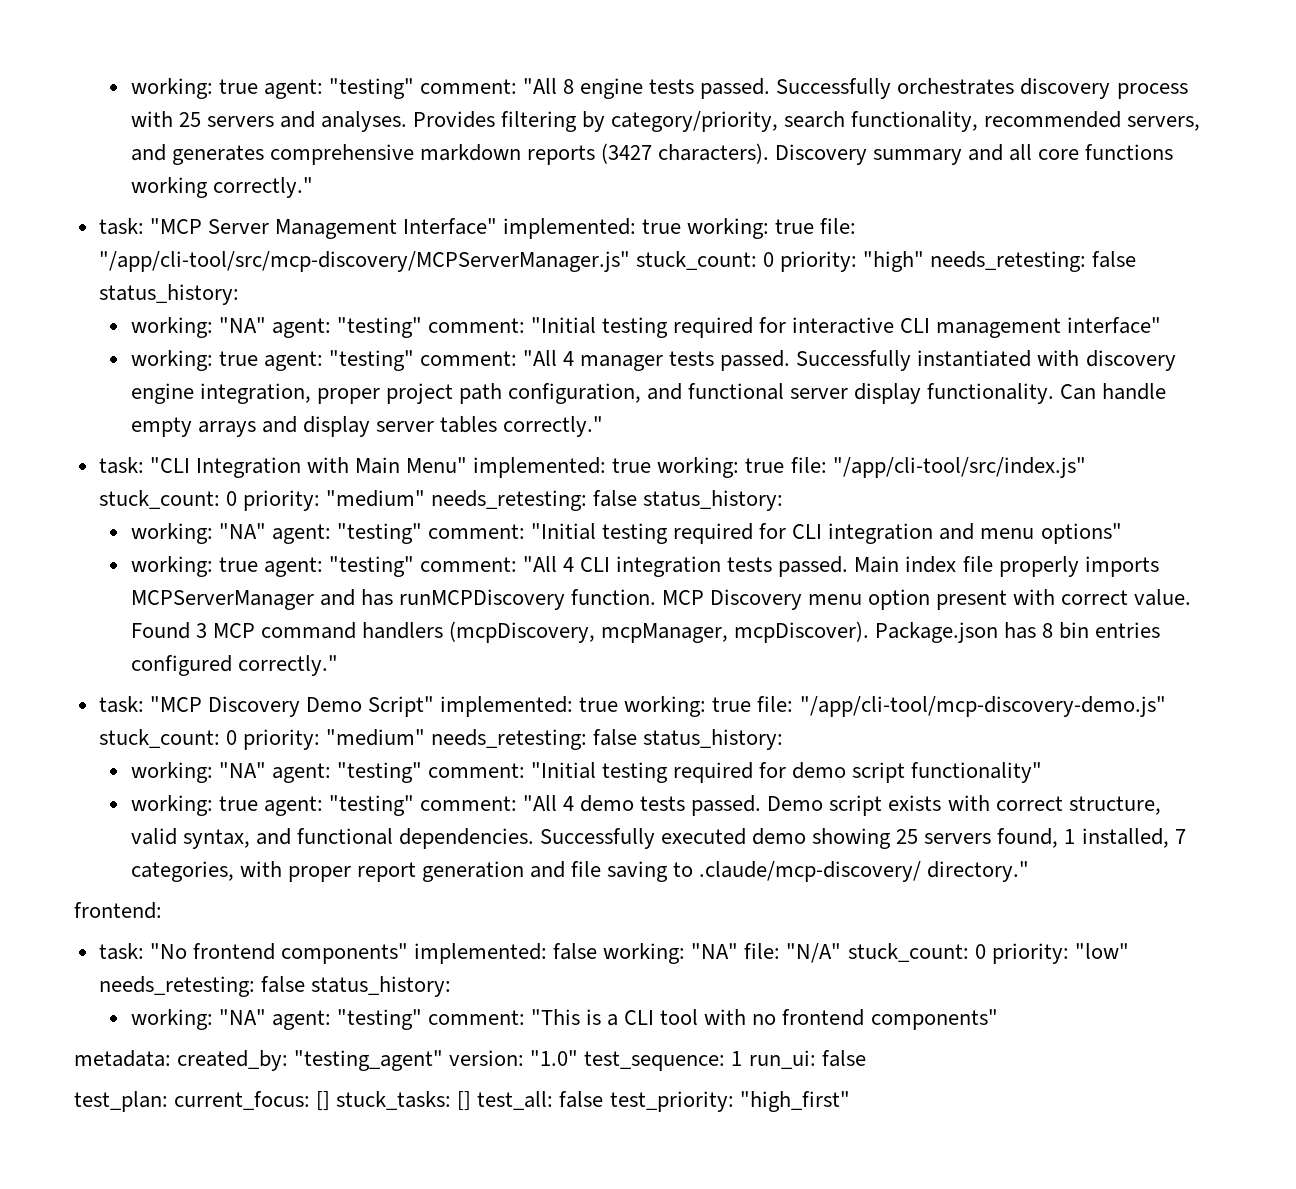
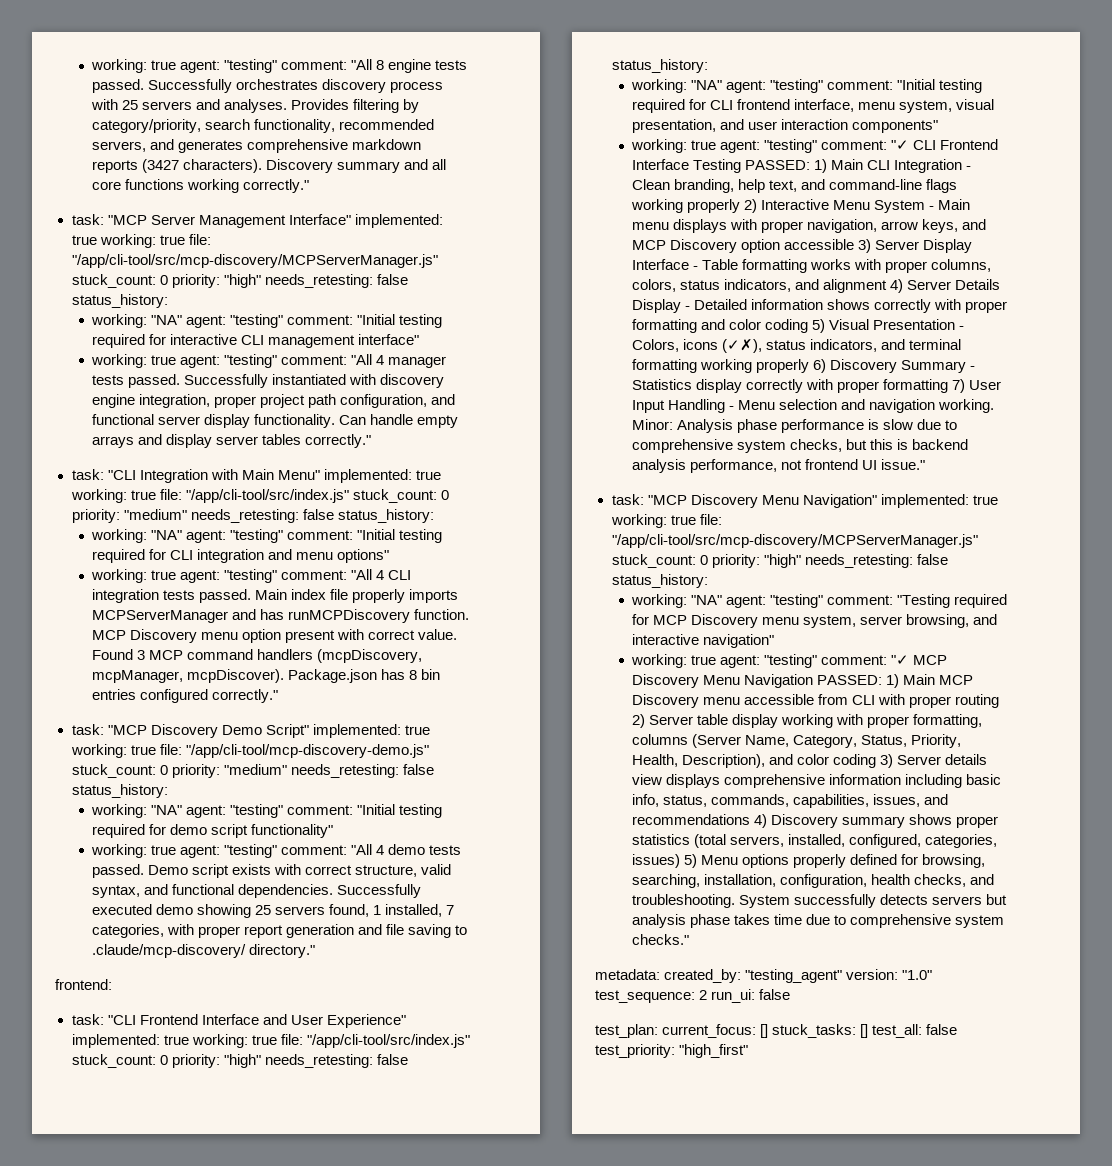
[149,943,1129,964] [98,976,451,997] [130,1009,998,1030] "No frontend components" implemented: false working: "NA" file: "N/A" stuck_count: 0 priority: "low" needs_retesting: false status_history: // working: "NA" agent: "testing" comment: "This is a CLI tool with no frontend components" -> [107,1014,406,1028] [71,1034,470,1048] [71,1054,408,1068] [611,59,708,73] [631,79,983,93] [632,99,995,113] [632,119,939,133] [631,139,999,153] [632,159,972,173] [632,179,958,193] [631,199,971,213] [632,219,987,233] [632,239,973,253] [632,259,992,273] [632,279,1001,293] [632,299,1008,313] [632,319,965,333] [632,339,962,353] [632,359,976,373] [632,379,1002,393] [632,399,995,413] [632,419,958,433] [632,439,969,453] [632,459,926,473] [611,494,998,508] [610,514,722,528] [611,534,978,548] [611,554,948,568] [611,574,708,588] [631,594,1008,608] [632,614,998,628] [632,634,775,648] [631,654,948,668] [632,674,974,688] [632,694,1000,708] [632,714,983,728] [632,734,962,748] [632,754,988,768] [632,774,1002,788] [632,794,949,808] [632,814,999,828] [632,834,998,848] [632,854,986,868] [632,874,995,888] [632,894,1008,908] [632,914,1005,928] [632,934,690,945] "CLI Frontend Interface and User Experience" implemented: true working: true file: "/app/cli-tool/src/index.js" stuck_count: 0 priority: "high" needs_retesting: false status_history: // working: "NA" agent: "testing" comment: "Initial testing required for CLI frontend interface, menu system, visual presentation, and user interaction components" // working: true agent: "testing" comment: "✓ CLI Frontend Interface Testing PASSED: 1) Main CLI Integration - Clean branding, help text, and command-line flags working properly 2) Interactive Menu System - Main menu displays with proper navigation, arrow keys, and MCP Discovery option accessible 3) Server Display Interface - Table formatting works with proper columns, colors, status indicators, and alignment 4) Server Details Display - Detailed information shows correctly with proper formatting and color coding 5) Visual Presentation - Colors, icons (✓✗), status indicators, and terminal formatting working properly 6) Discovery Summary - Statistics display correctly with proper formatting 7) User Input Handling - Menu selection and navigation working. Minor: Analysis phase performance is slow due to comprehensive system checks, but this is backend analysis performance, not frontend UI issue." // task: "MCP Discovery Menu Navigation" implemented: true working: true file: "/app/cli-tool/src/mcp-discovery/MCPServerManager.js" stuck_count: 0 priority: "high" needs_retesting: false status_history: // working: "NA" agent: "testing" comment: "Testing required for MCP Discovery menu system, server browsing, and interactive navigation" // working: true agent: "testing" comment: "✓ MCP Discovery Menu Navigation PASSED: 1) Main MCP Discovery menu accessible from CLI with proper routing 2) Server table display working with proper formatting, columns (Server Name, Category, Status, Priority, Health, Description), and color coding 3) Server details view displays comprehensive information including basic info, status, commands, capabilities, issues, and recommendations 4) Discovery summary shows proper statistics (total servers, installed, configured, categories, issues) 5) Menu options properly defined for browsing, searching, installation, configuration, health checks, and troubleshooting. System successfully detects servers but analysis phase takes time due to comprehensive system checks."
[731,1051,743,1066] 1 -> [699,990,708,1000] 2

